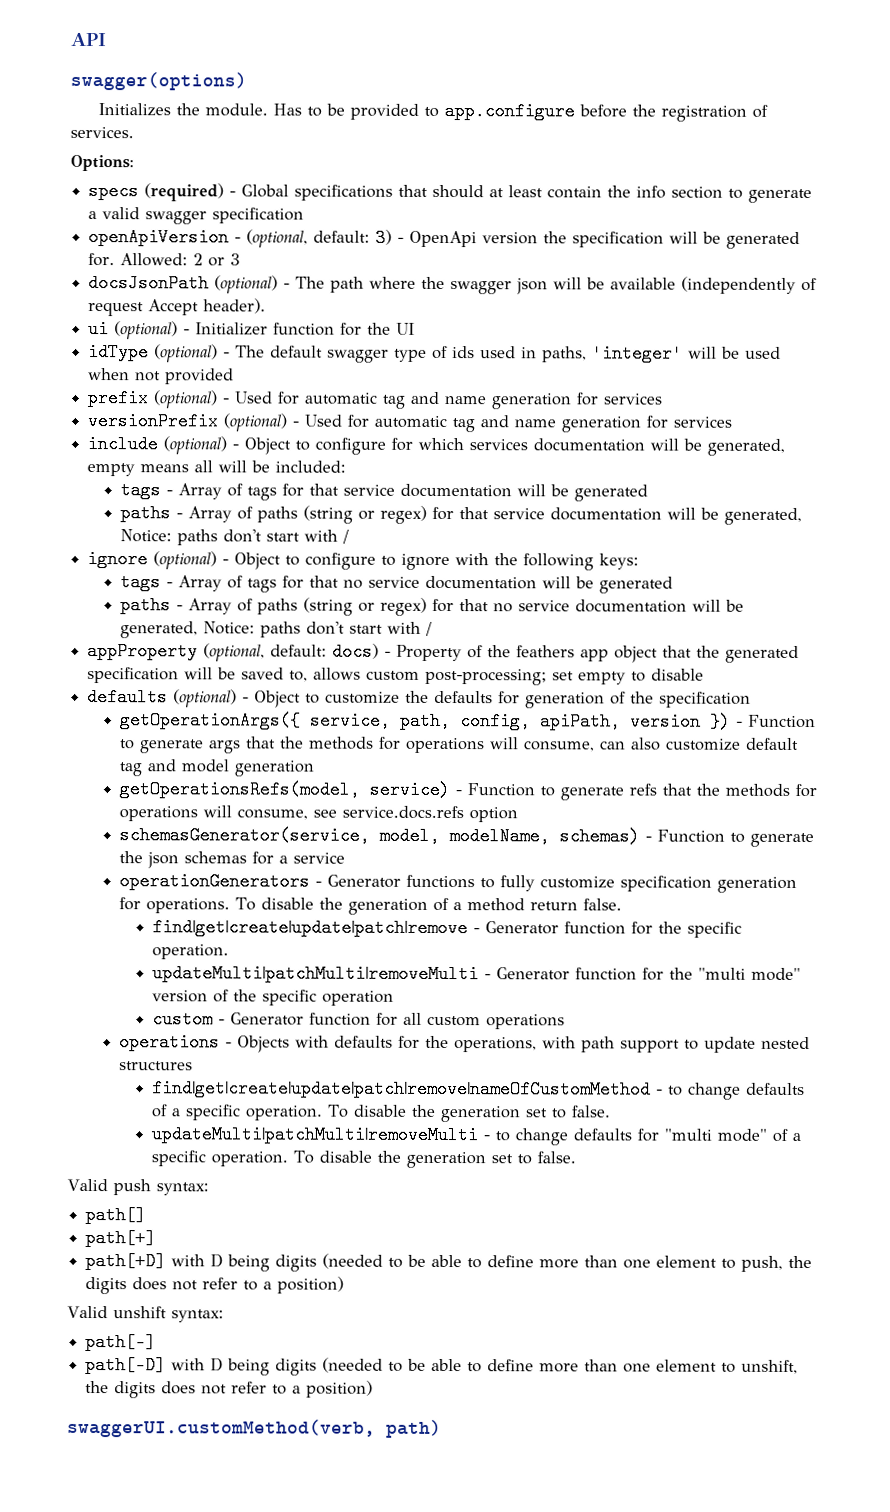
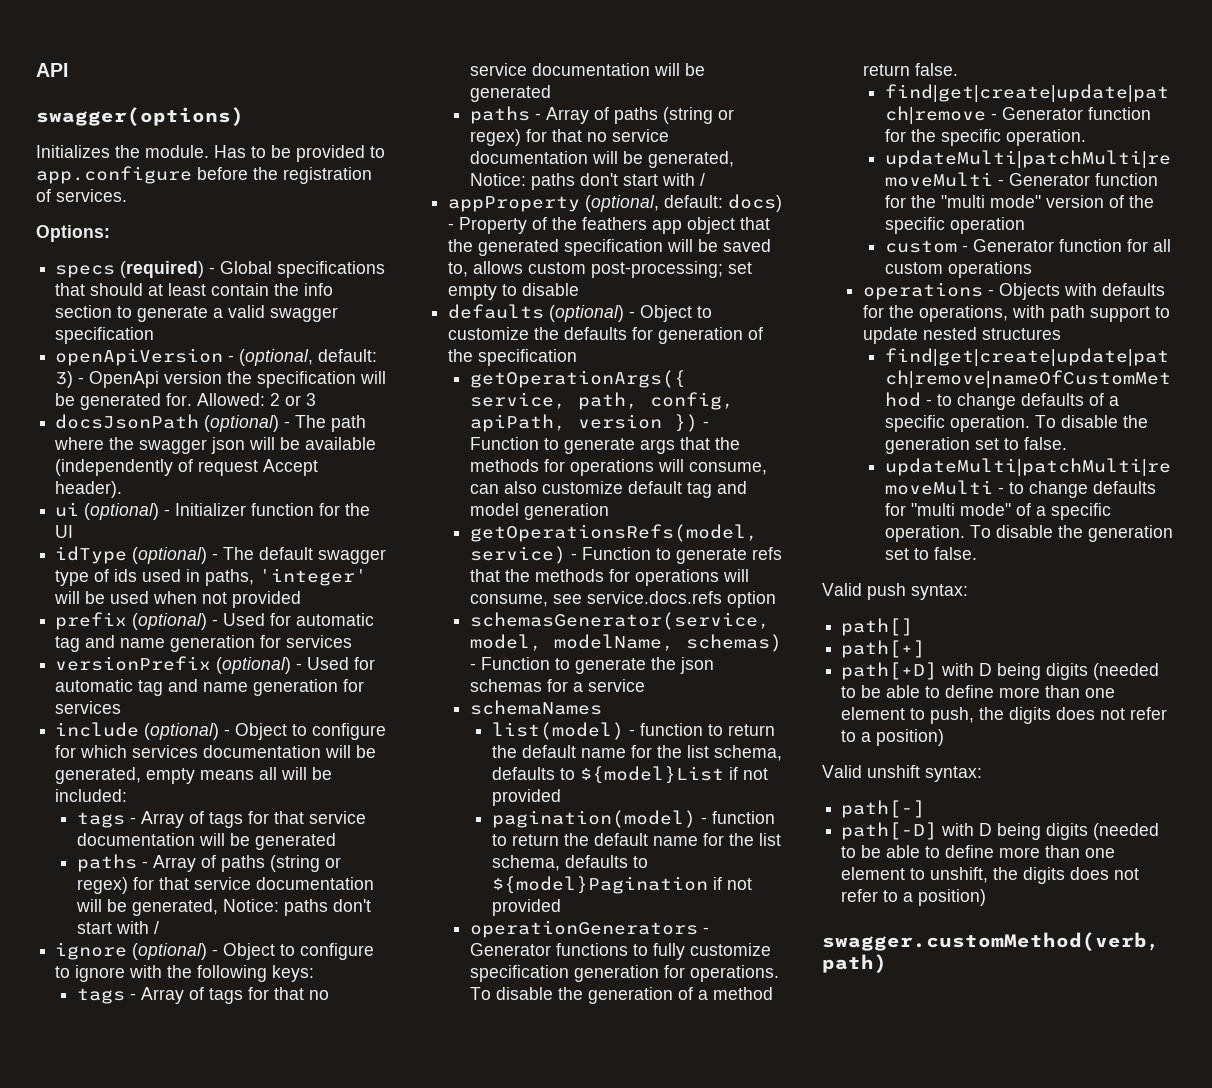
(345, 858) none -> [470,700,603,715] [491,722,775,740] [491,745,782,761] [491,766,768,784] [491,789,561,806] [491,810,775,828] [491,833,781,846] [491,855,648,871] [491,876,752,894] [491,899,561,916] // schemaNames // list(model) - function to return the default name for the list schema, defaults to ${model}List if not provided // pagination(model) - function to return the default name for the list schema, defaults to ${model}Pagination if not provided
[67,1418,376,1438] swaggerUI.customMethod(verb, -> [822,932,1160,951] swagger.customMethod(verb,

